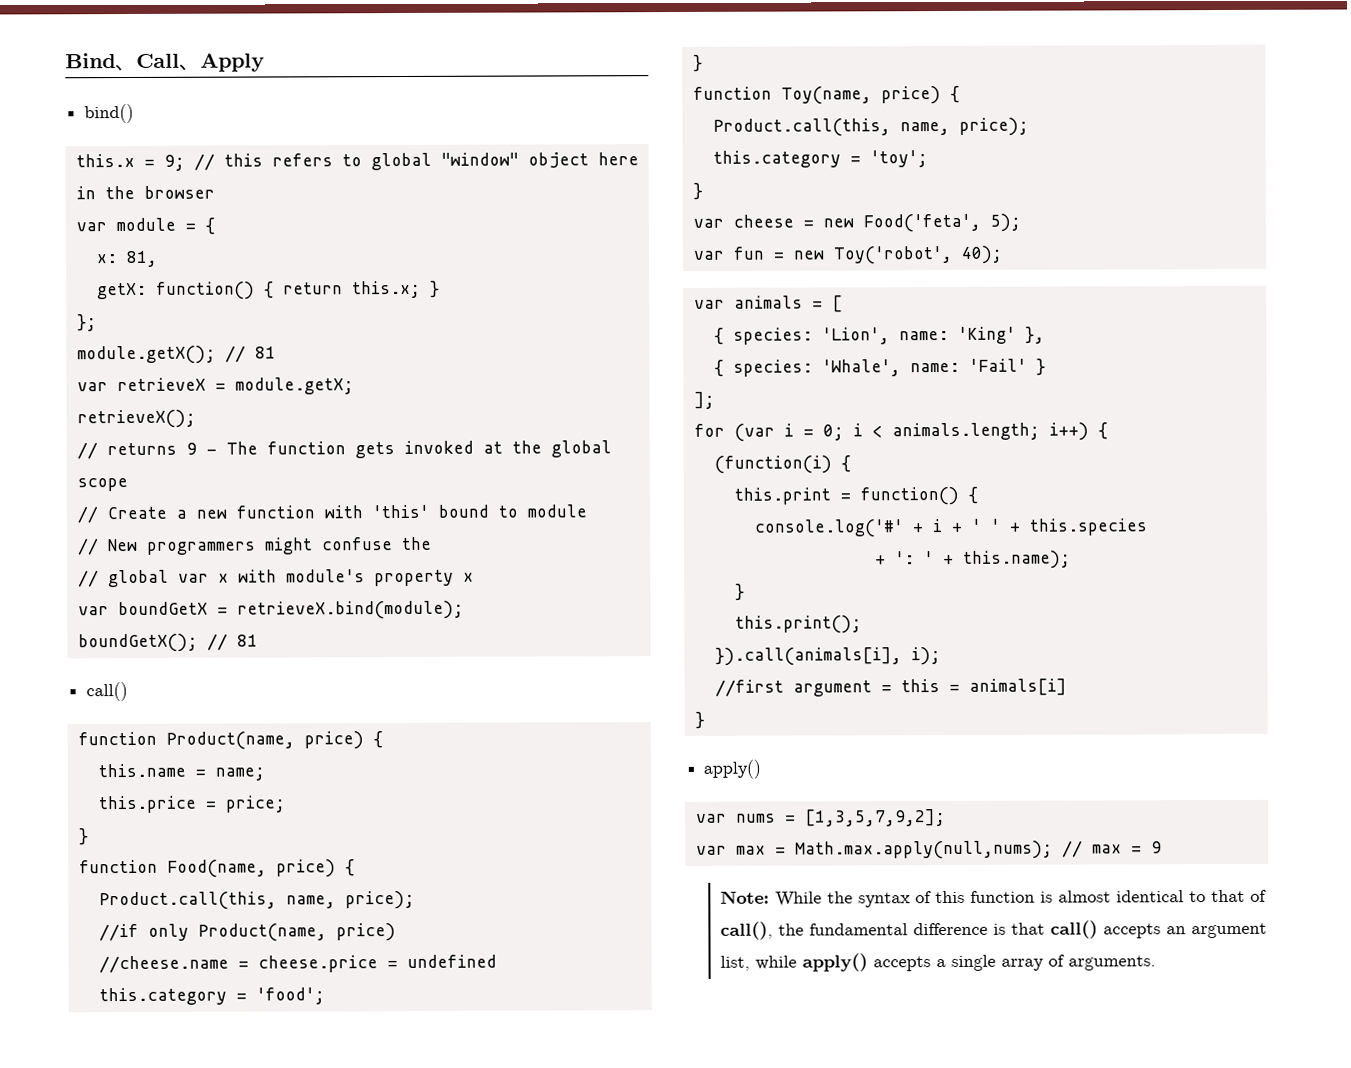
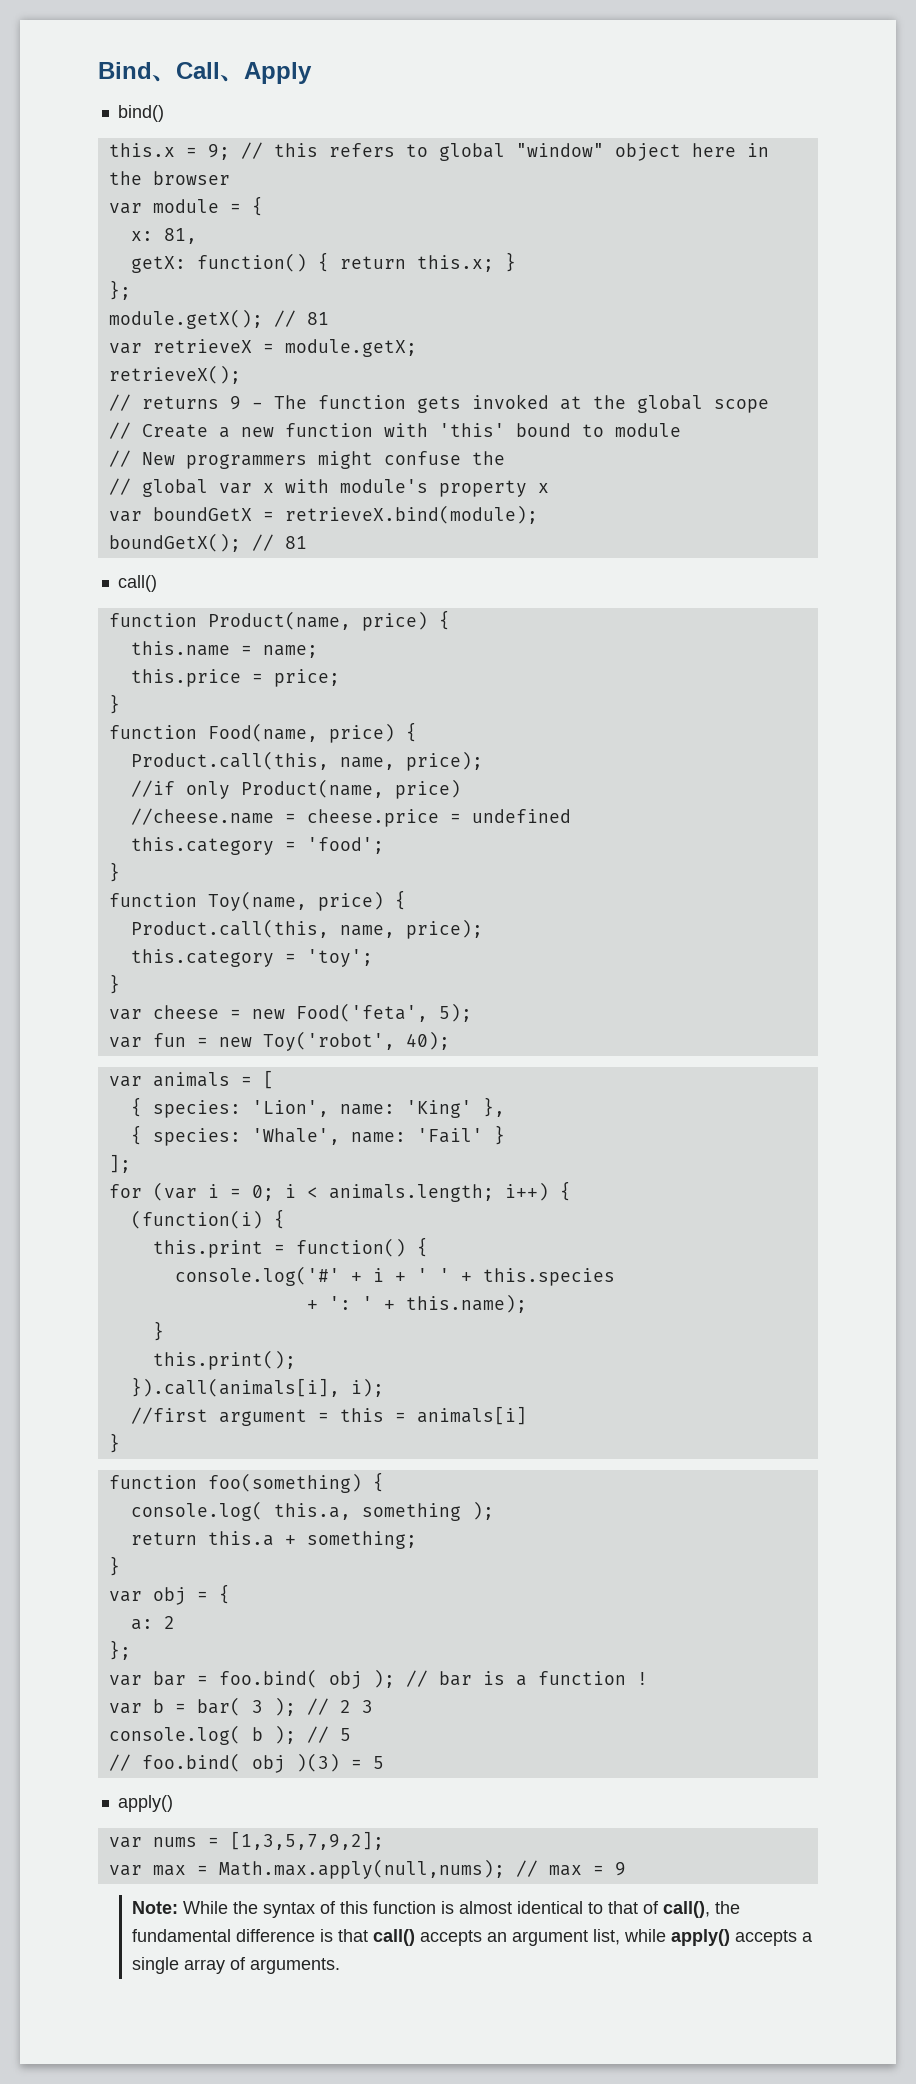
(705, 720) none -> [108,1472,384,1493] [130,1501,494,1521] [130,1531,417,1549] [108,1556,120,1576] [108,1584,230,1605] [130,1616,175,1630] [108,1640,131,1660] [108,1669,648,1689] [108,1697,373,1716] [108,1725,351,1745] [108,1753,384,1773] // function foo(something) { // console.log( this.a, something ); // return this.a + something; // } // var obj = { // a: 2 // }; // var bar = foo.bind( obj ); // bar is a function ! // var b = bar( 3 ); // 2 3 // console.log( b ); // 5 // // foo.bind( obj )(3) = 5

